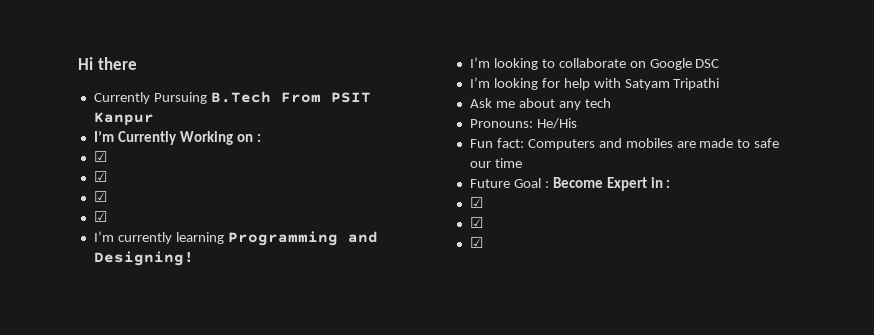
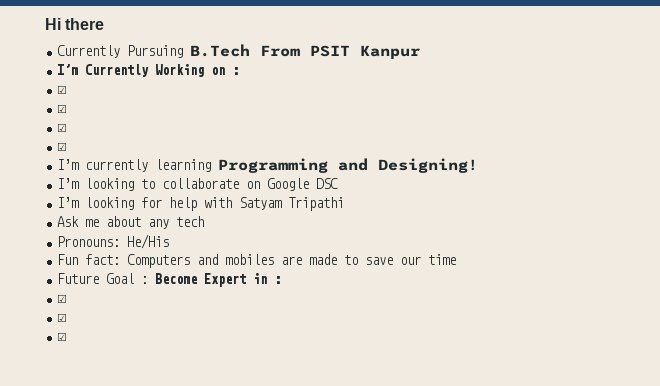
[754,138,780,148] safe -> [365,257,394,265] save

